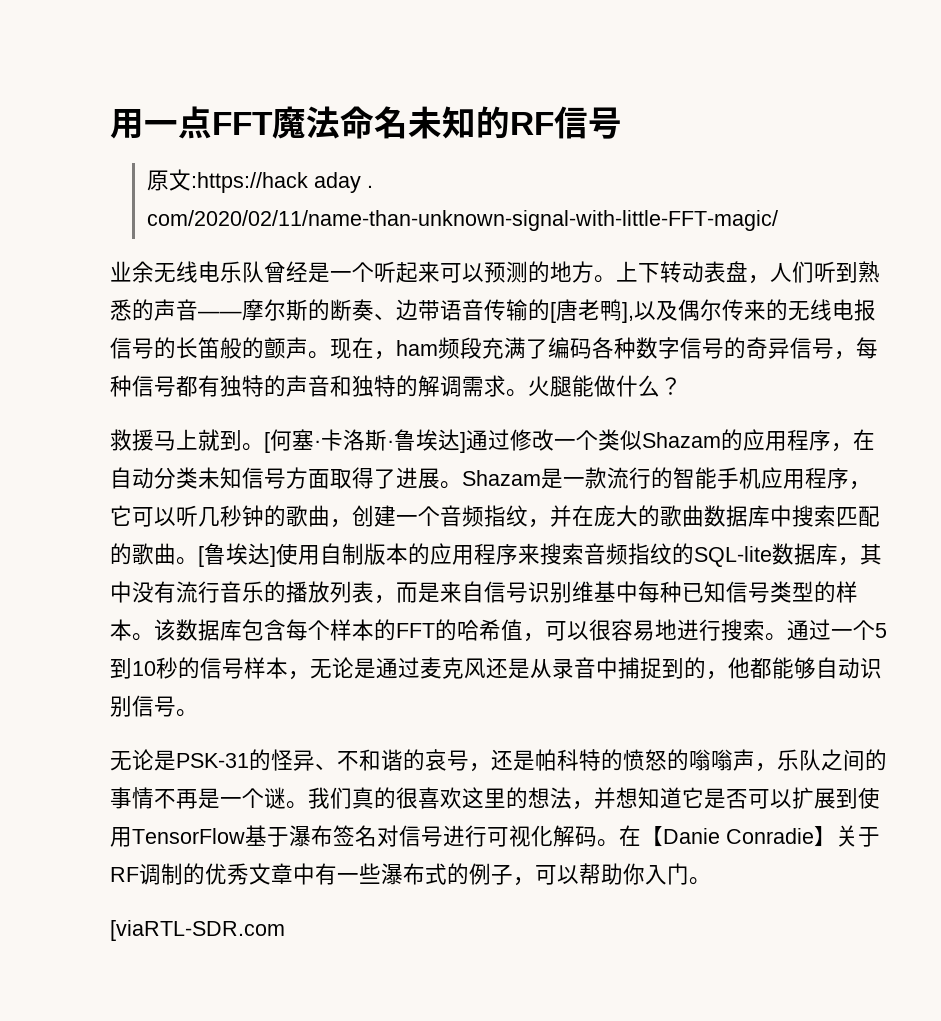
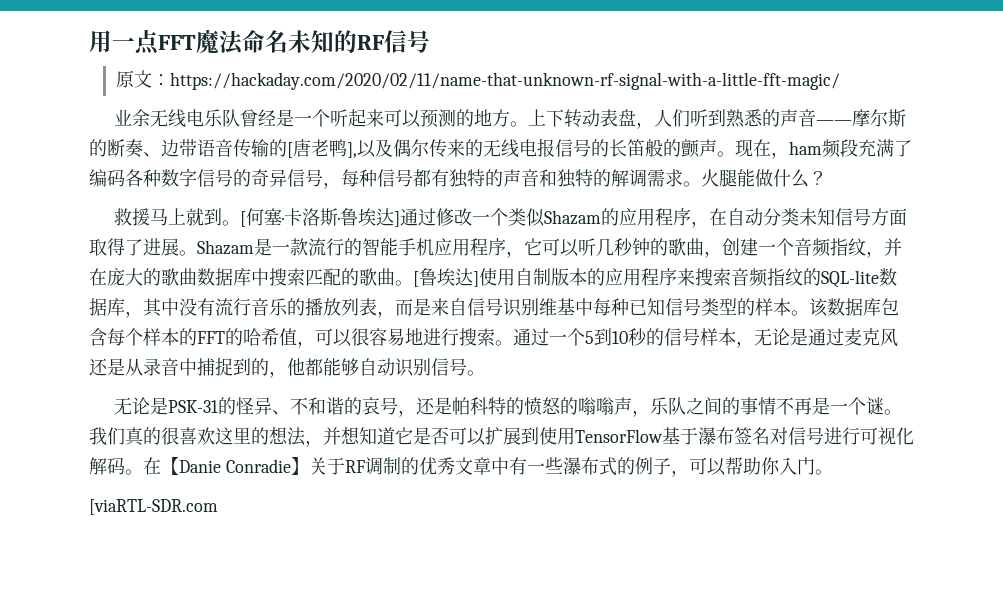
[190,172,373,193] [146,210,778,231] :https://hack aday . com/2020/02/11/name-than-unknown-signal-with-little-FFT-magic/ -> [152,72,841,90] ：https://hackaday.com/2020/02/11/name-that-unknown-rf-signal-with-a-little-fft-magic/

